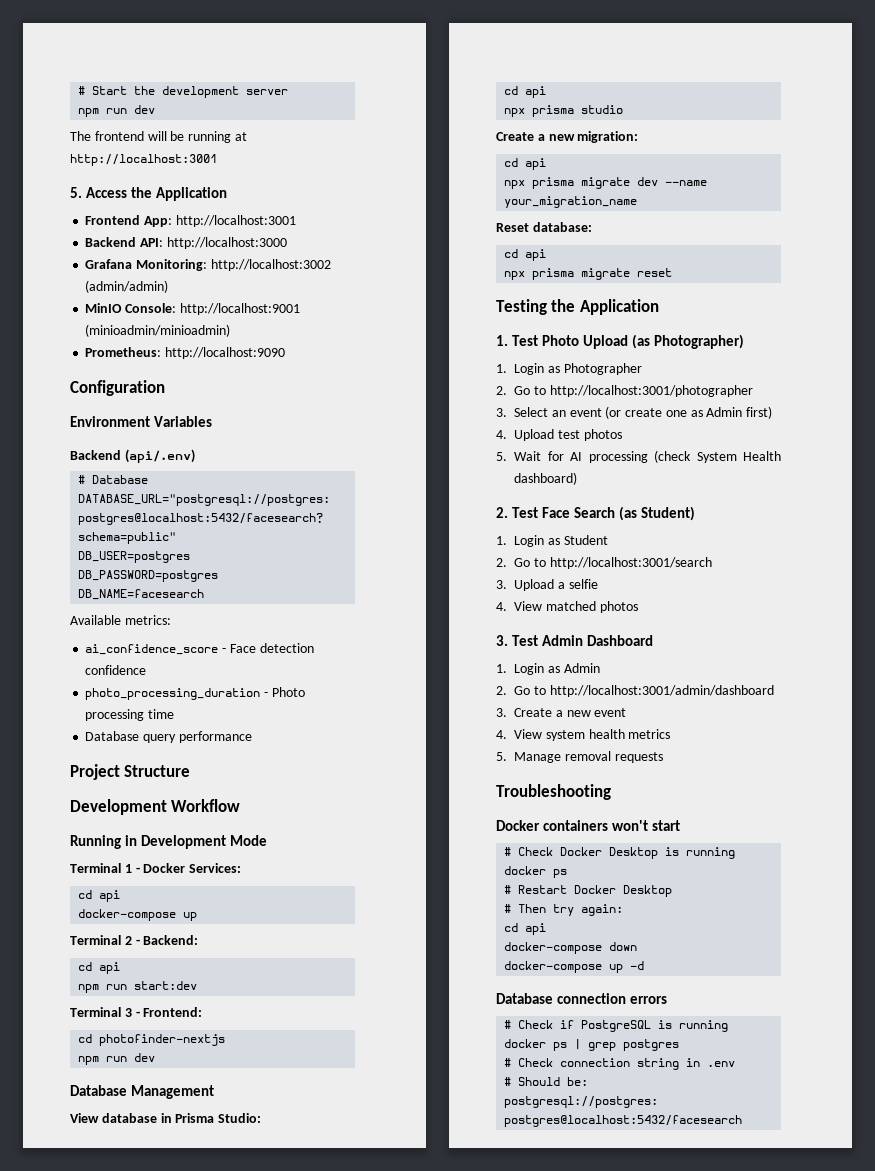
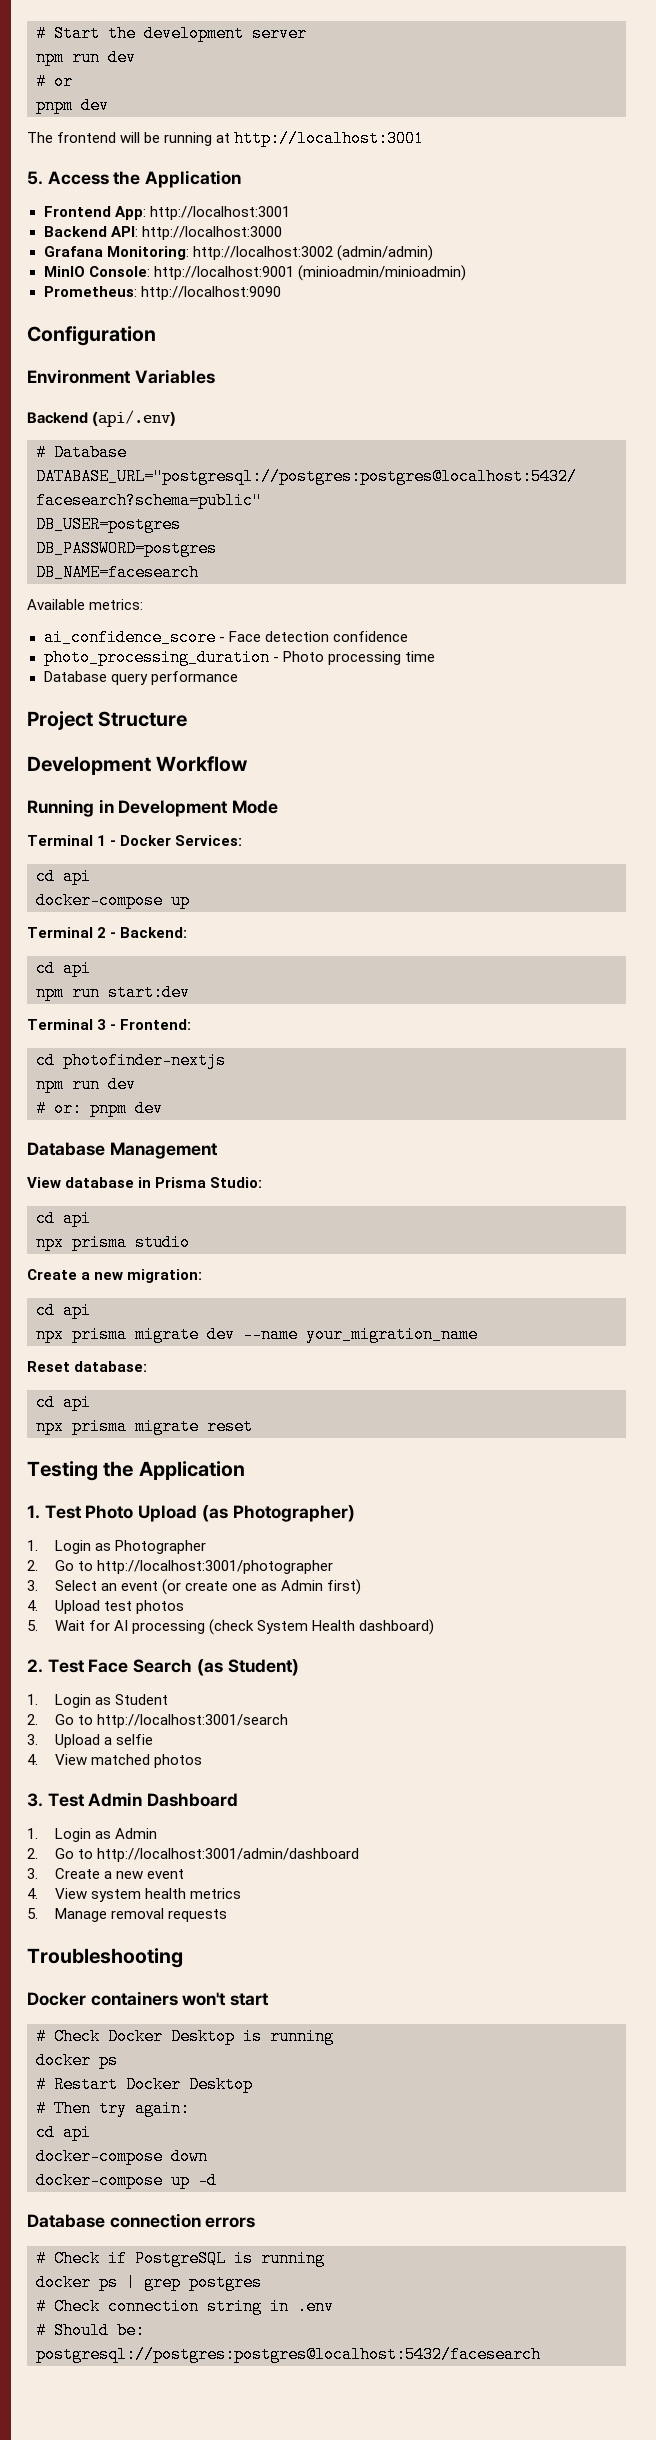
(156, 109) none -> [36,73,73,90] [36,97,109,114] // # or // pnpm dev
(156, 1057) none -> [36,1100,163,1117] // # or: pnpm dev

